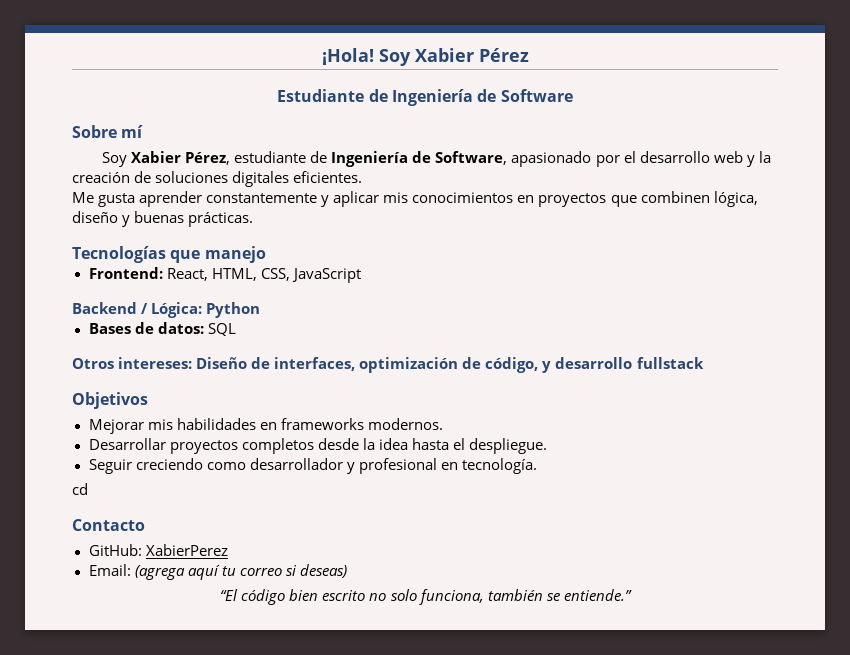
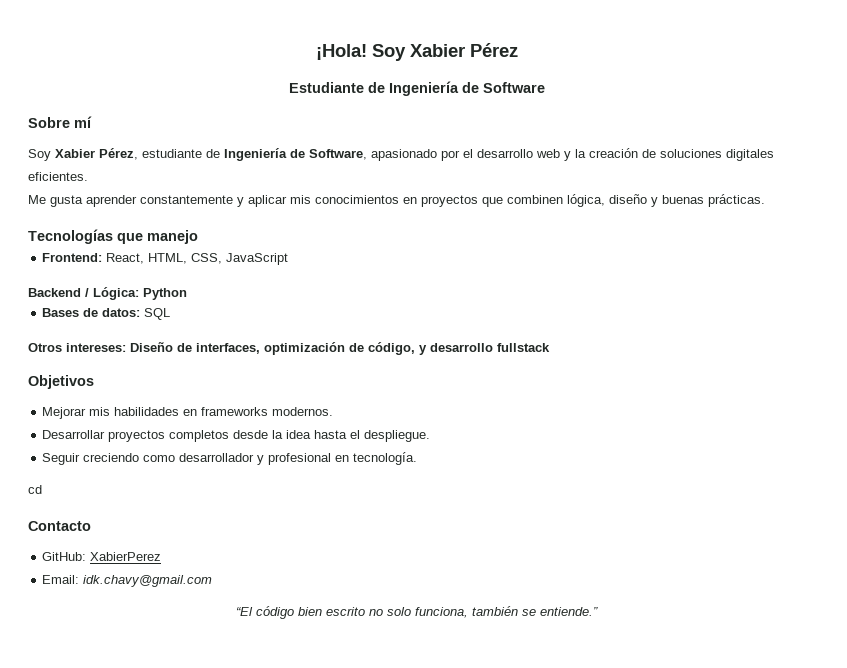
[134,564,347,580] (agrega aquí tu correo si deseas) -> [83,575,213,587] idk.chavy@gmail.com

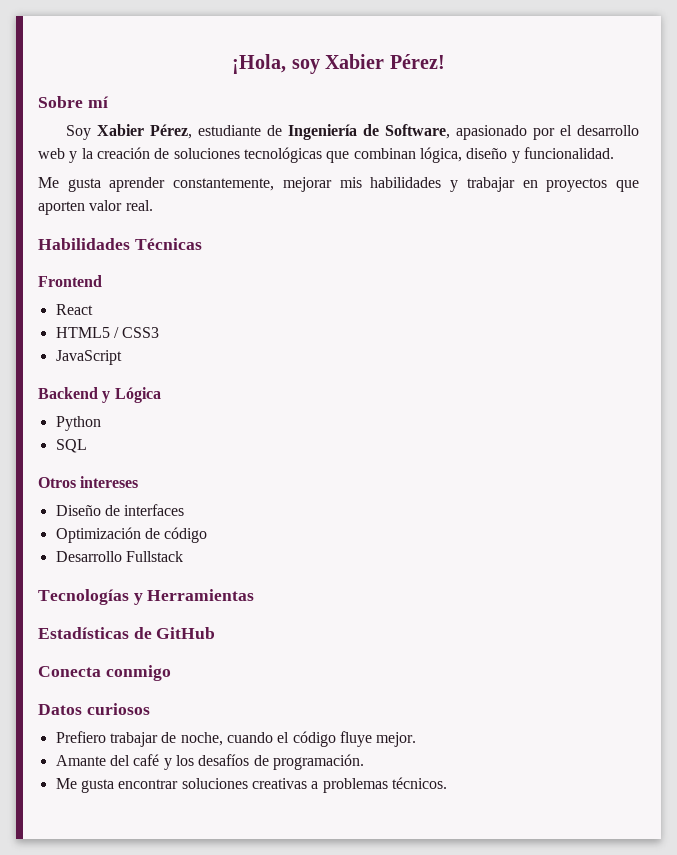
[315,43,518,61] [288,81,545,96] ¡Hola! Soy Xabier Pérez // Estudiante de Ingeniería de Software -> [232,54,445,74] ¡Hola, soy Xabier Pérez!
[726,149,774,161] [28,172,88,181] [28,194,765,207] [28,229,198,244] [42,253,223,264] digitales eficientes. // Me gusta aprender constantemente y aplicar mis conocimientos en proyectos que combinen lógica, diseño y buenas prácticas. // Tecnologías que manejo // Frontend: React, HTML, CSS, -> [243,147,614,163] [38,177,640,192] [38,200,153,215] [38,238,202,250] [38,275,102,287] [55,304,93,315] [55,327,160,338] tecnológicas que combinan lógica, diseño y funcionalidad. // Me gusta aprender constantemente, mejorar mis habilidades y trabajar en proyectos que aporten valor real. // Habilidades Técnicas // Frontend // React // HTML5 / CSS3 //
[85,287,139,300] / Lógica: -> [102,387,161,403] y Lógica //
[42,308,141,317] Bases de datos: -> (101, 423) none
[66,343,126,352] intereses: -> [80,476,139,488] intereses //
[196,342,550,355] [28,375,94,389] [42,407,334,419] [42,430,431,442] [42,452,418,465] [28,485,42,494] [28,521,91,531] [42,552,162,561] [42,575,213,587] [236,606,598,619] interfaces, optimización de código, y desarrollo fullstack // Objetivos // Mejorar mis habilidades en frameworks modernos. // Desarrollar proyectos completos desde la idea hasta el despliegue. // Seguir creciendo como desarrollador y profesional en tecnología. // cd // Contacto // GitHub: XabierPerez // Email: idk.chavy@gmail.com // “El código bien escrito no solo funciona, también se entiende.” -> [124,504,185,516] [55,527,208,543] [55,551,183,562] [38,589,255,605] [38,627,216,639] [38,665,171,681] [38,703,150,715] [55,731,417,747] [55,754,364,770] [55,777,447,793] interfaces // Optimización de código // Desarrollo Fullstack // Tecnologías y Herramientas // Estadísticas de GitHub // Conecta conmigo // Datos curiosos // Prefiero trabajar de noche, cuando el código fluye mejor. // Amante del café y los desafíos de programación. // Me gusta encontrar soluciones creativas a problemas técnicos.

